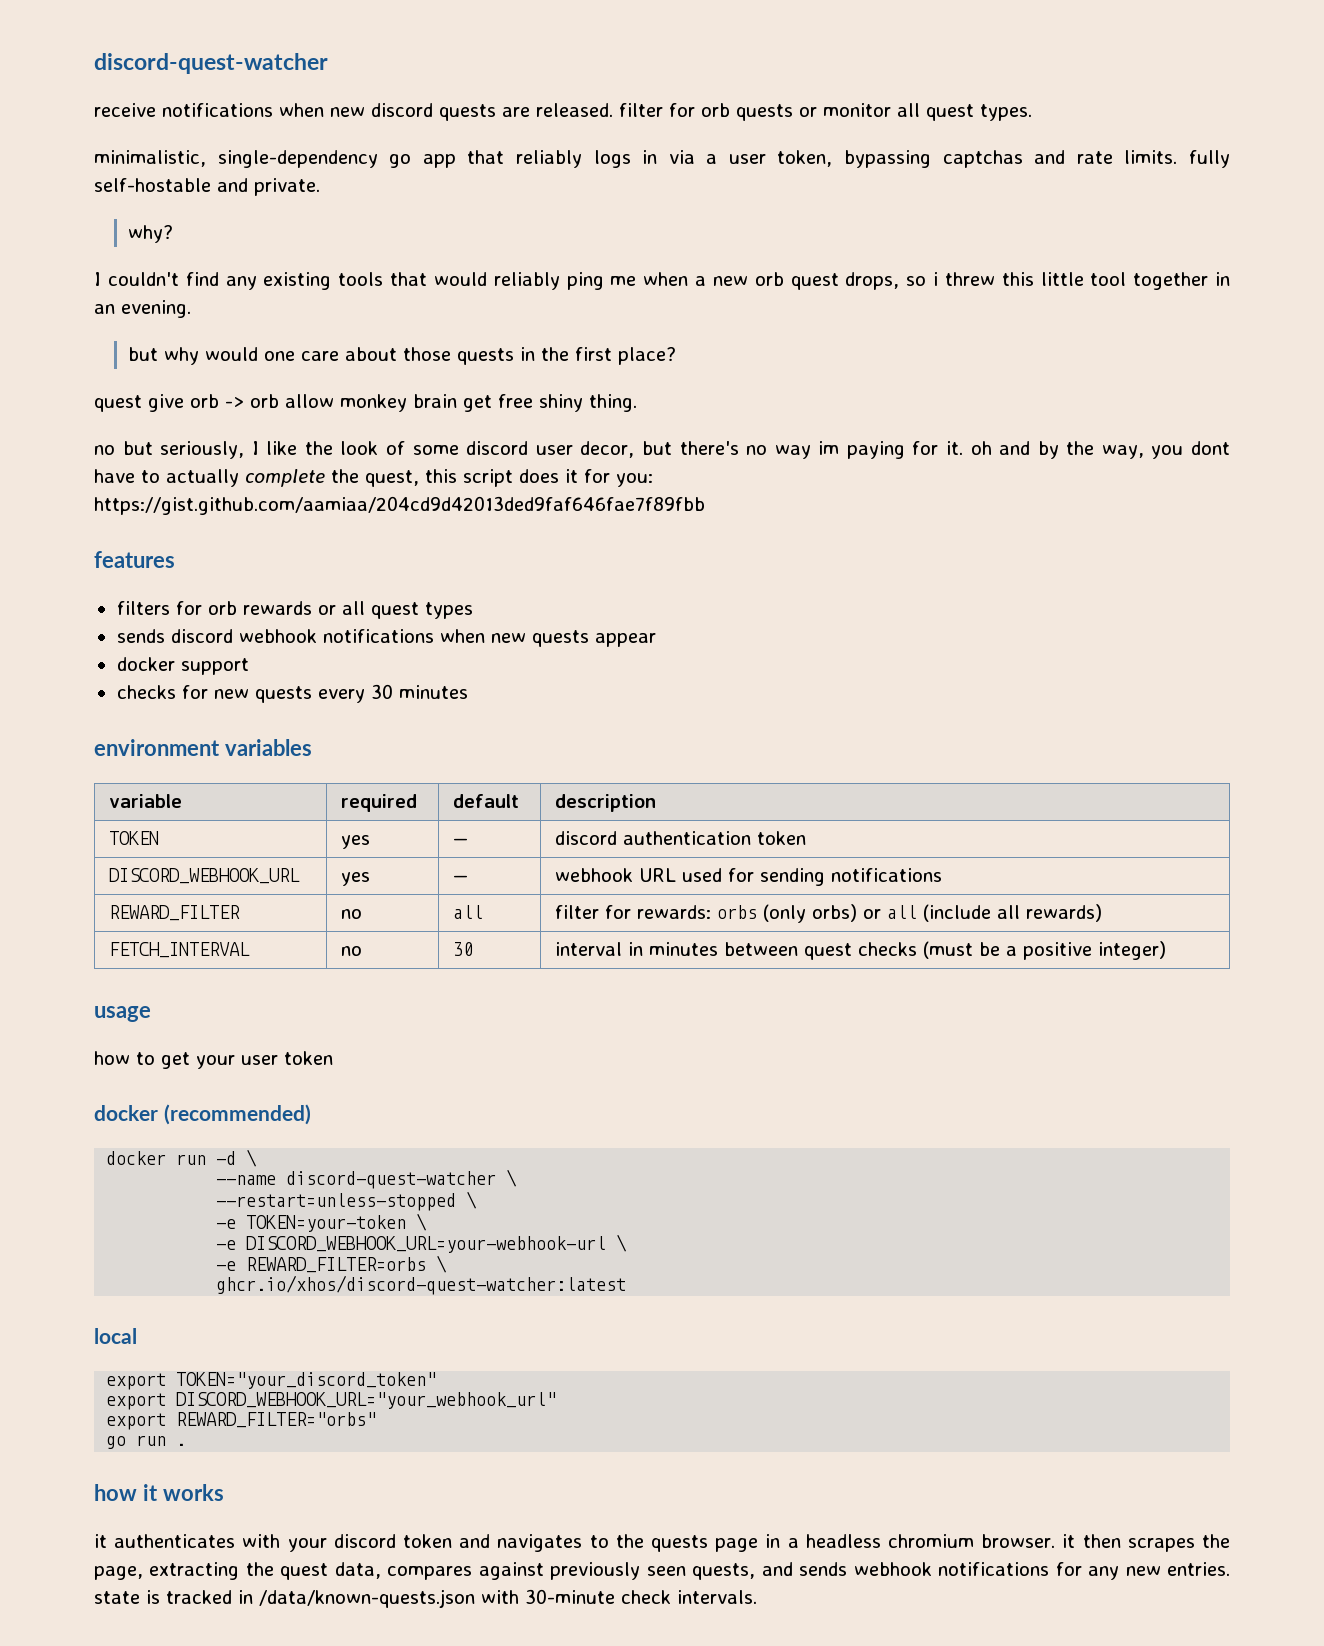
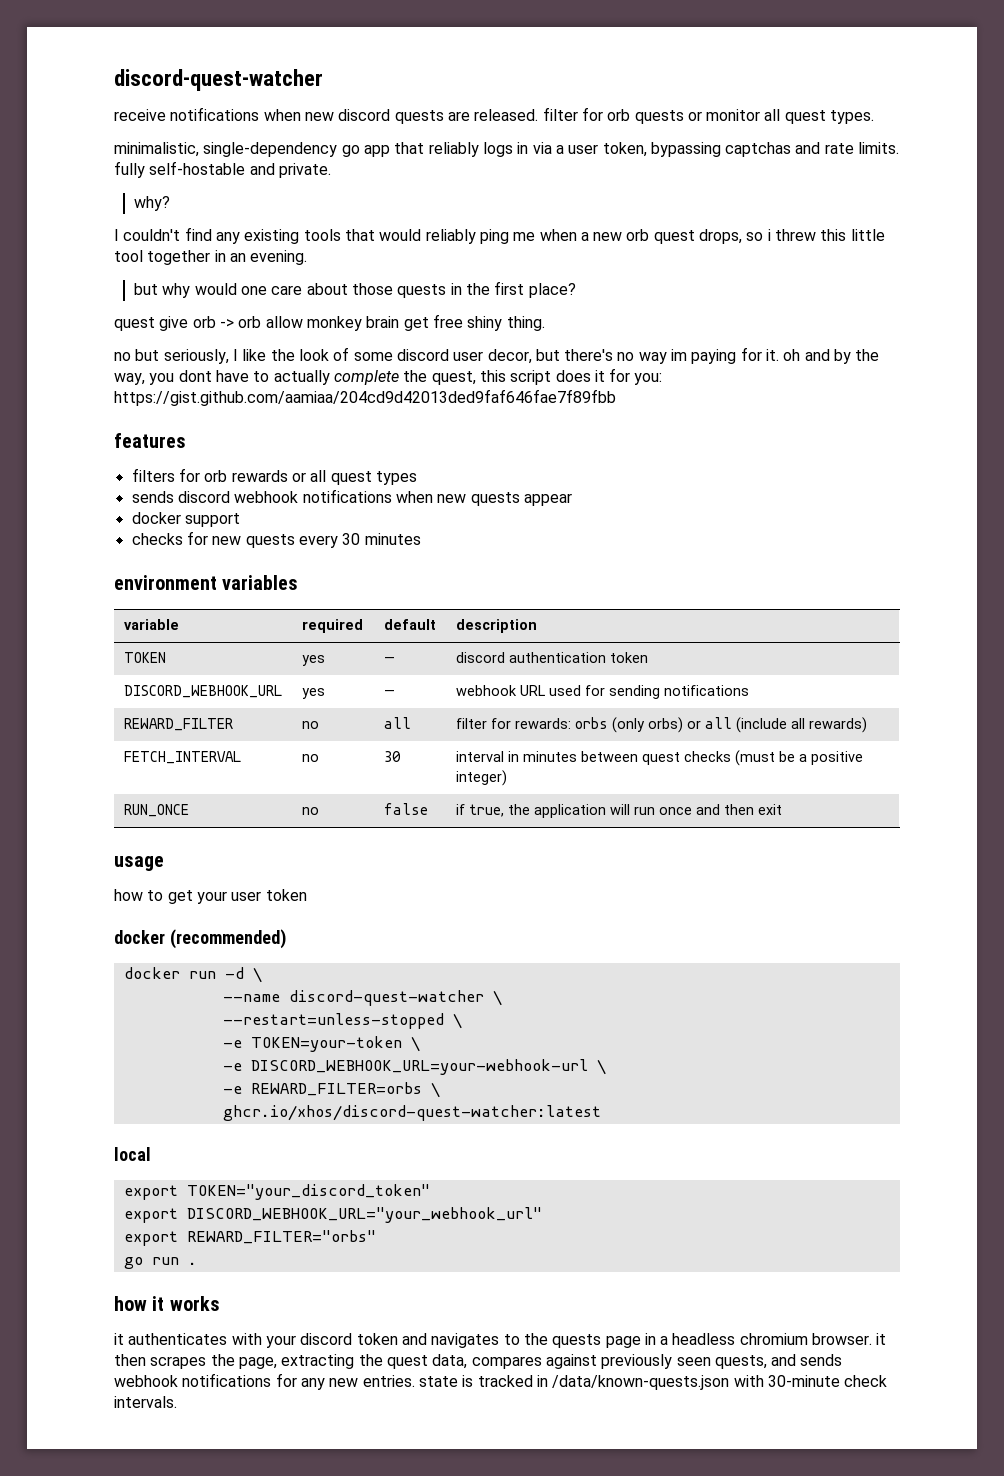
(1166, 950) none -> [123,804,189,817] [301,807,319,815] [383,803,428,815] [455,804,782,818] // RUN_ONCE | no | false | if true, the application will run once and then exit

